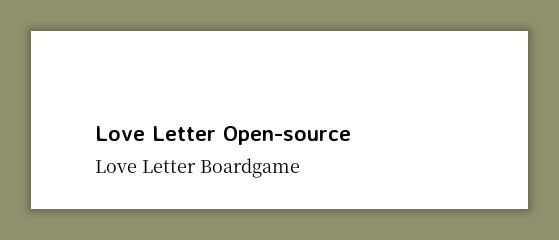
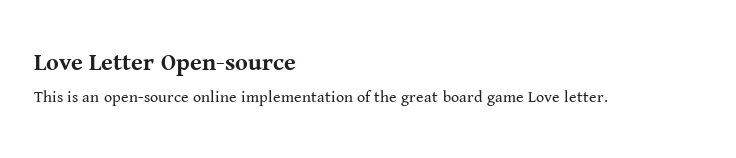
[95,158,300,178] Love Letter Boardgame -> [34,90,609,106] This is an open-source online implementation of the great board game Love letter.

